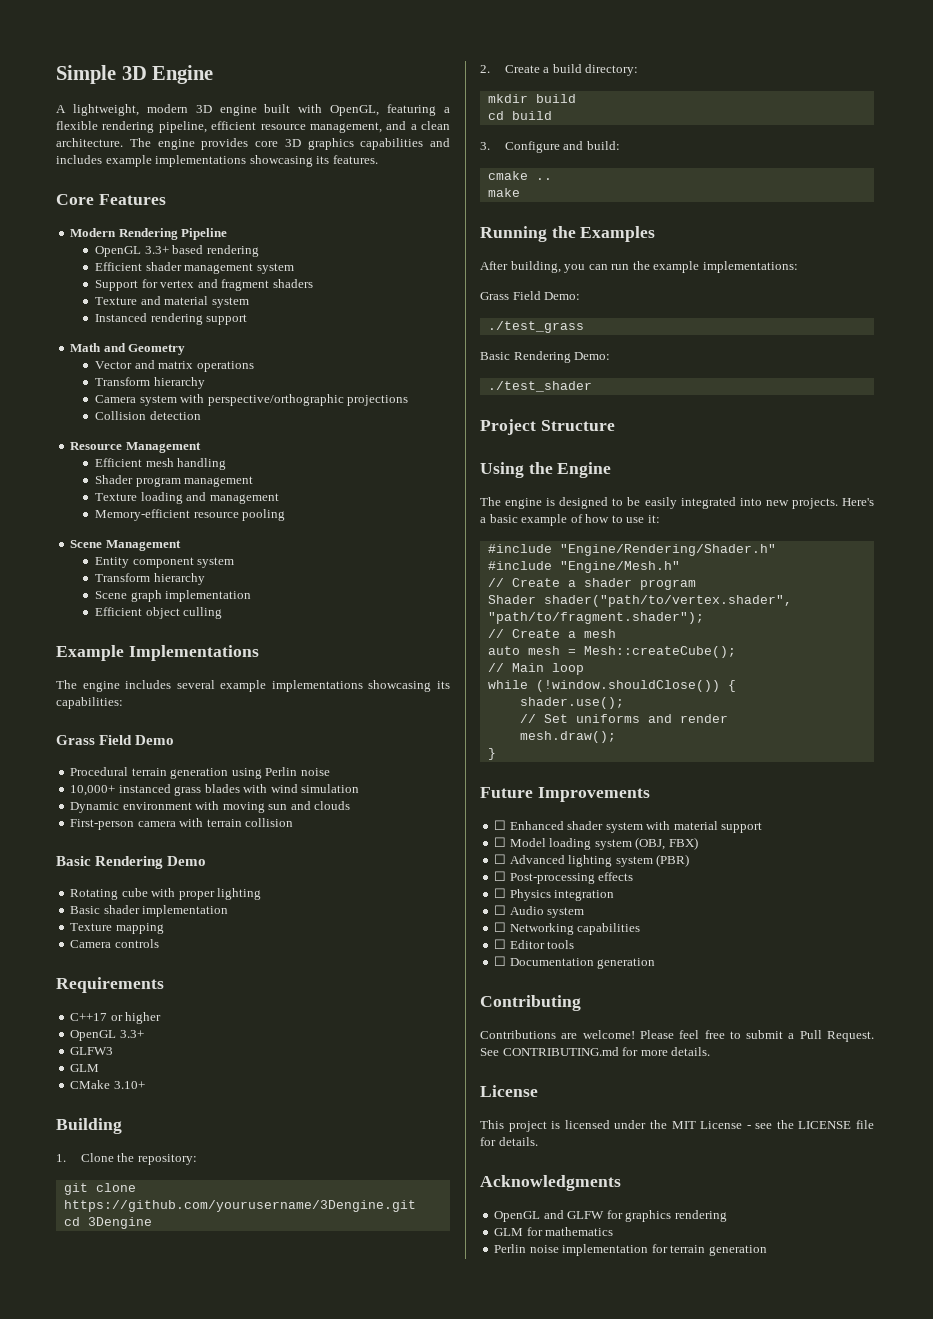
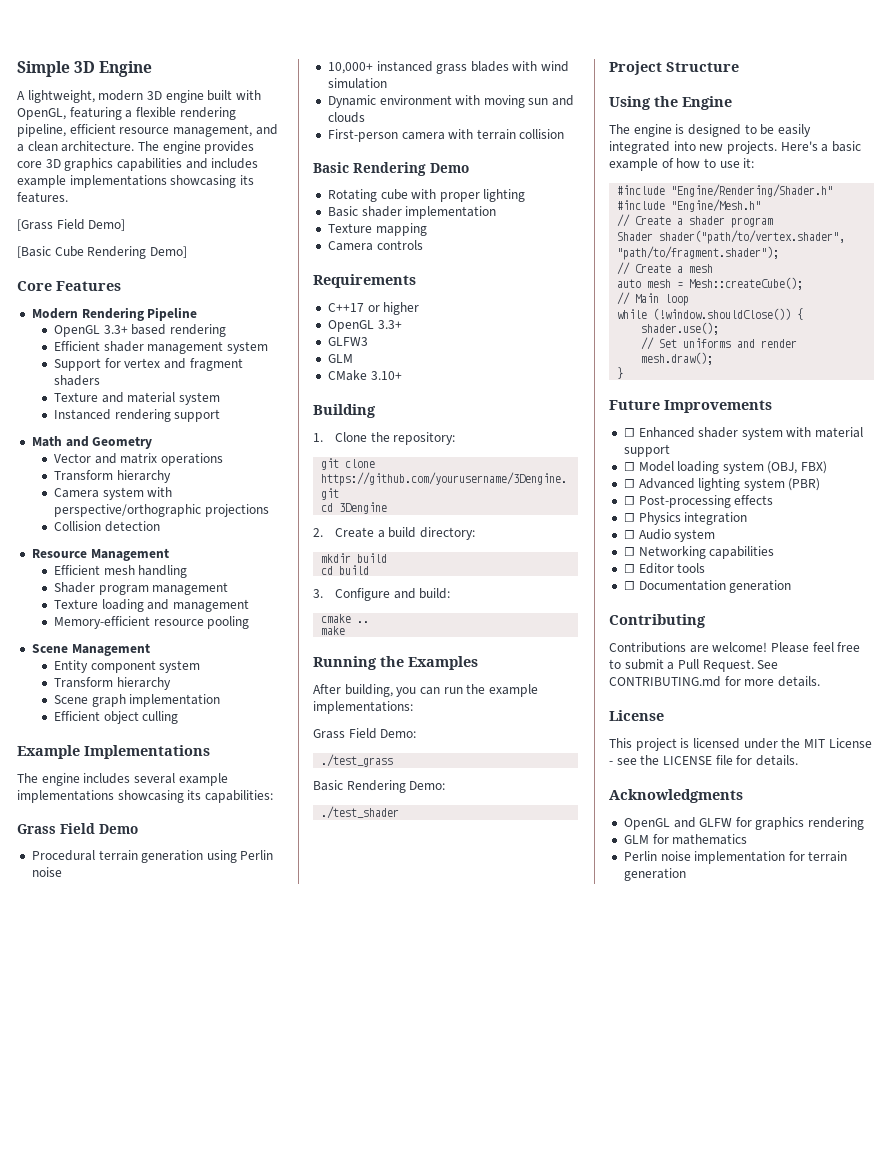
(378, 159) none -> [17,219,126,231] [17,246,187,259] // [Grass Field Demo] // [Basic Cube Rendering Demo]

